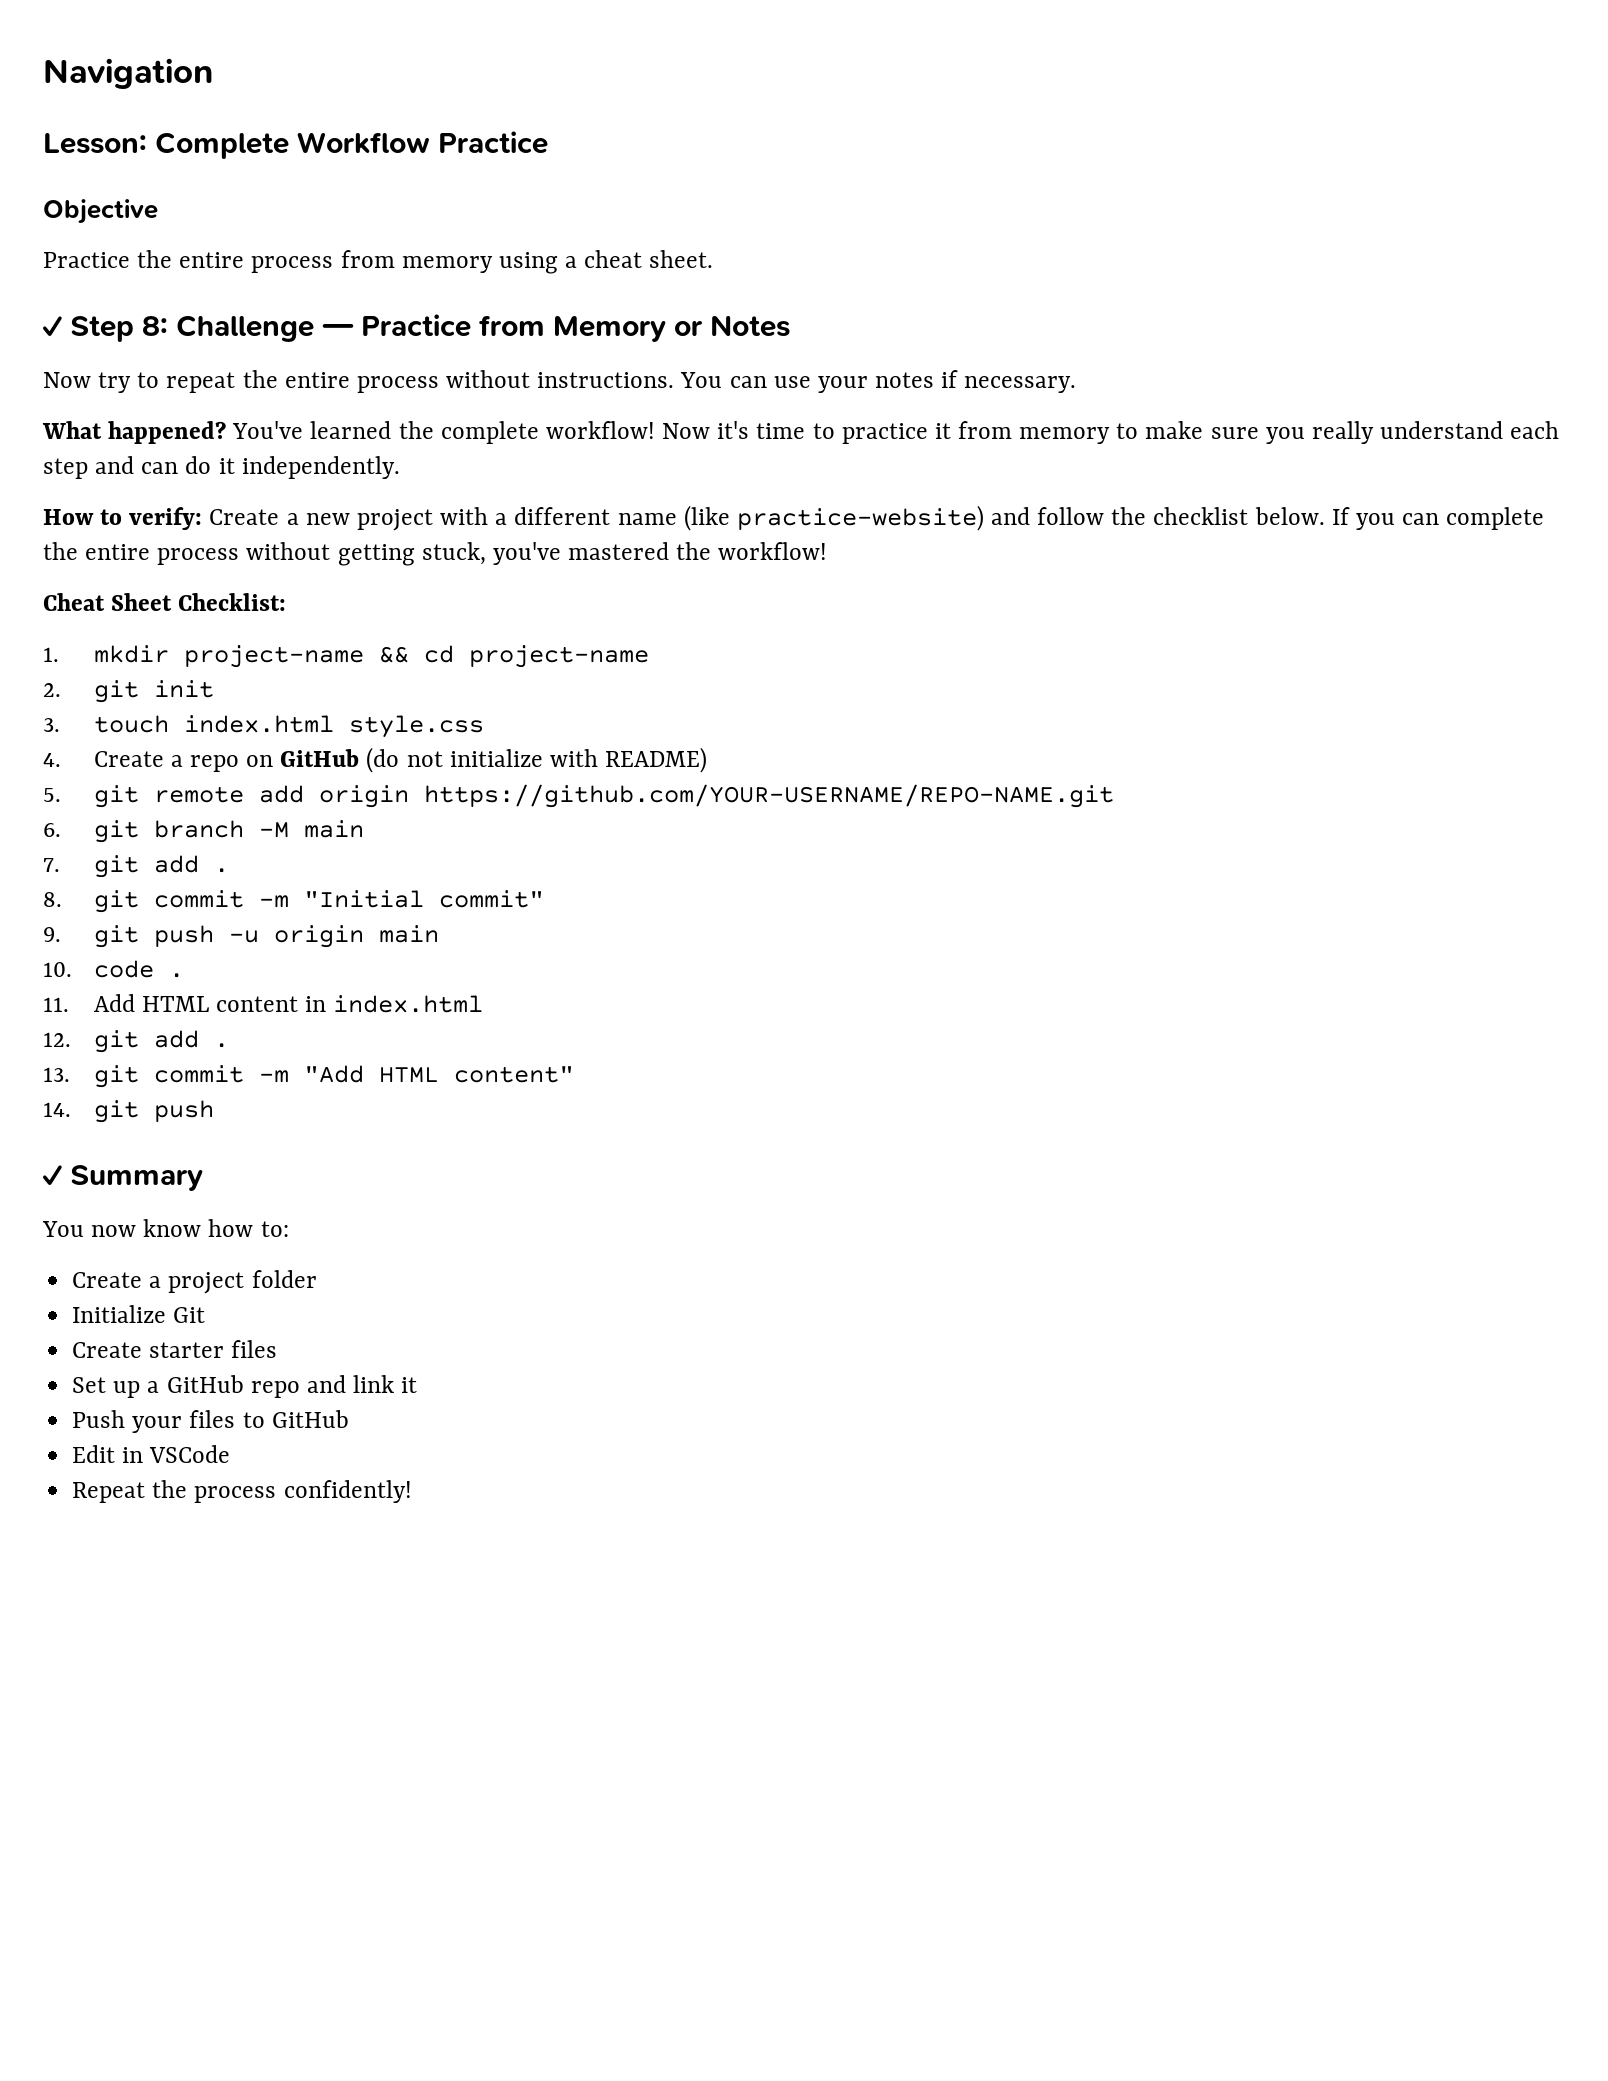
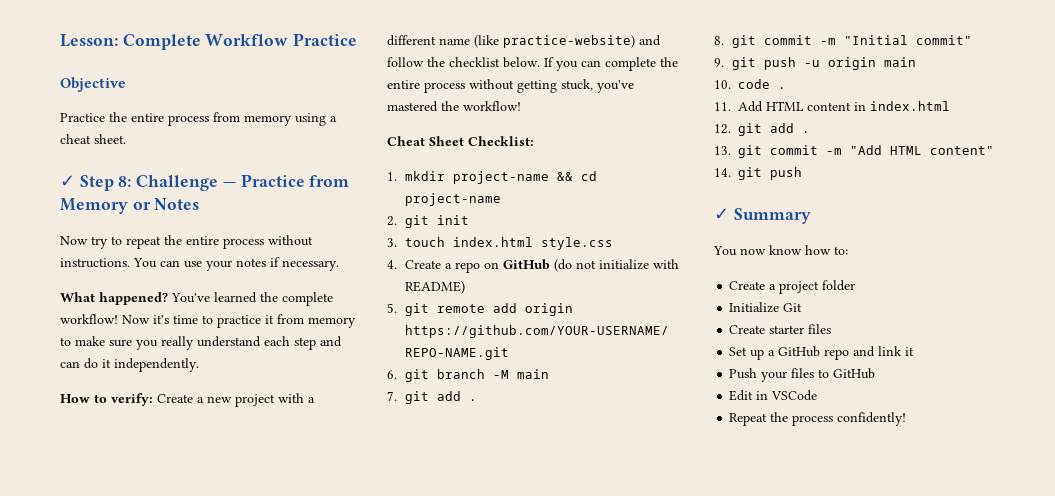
[43,58,213,89] Navigation // -> (60, 40) none

